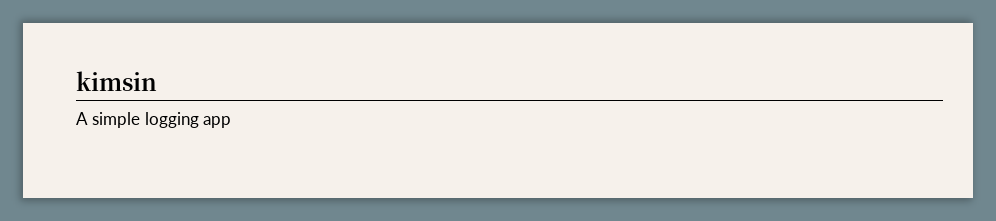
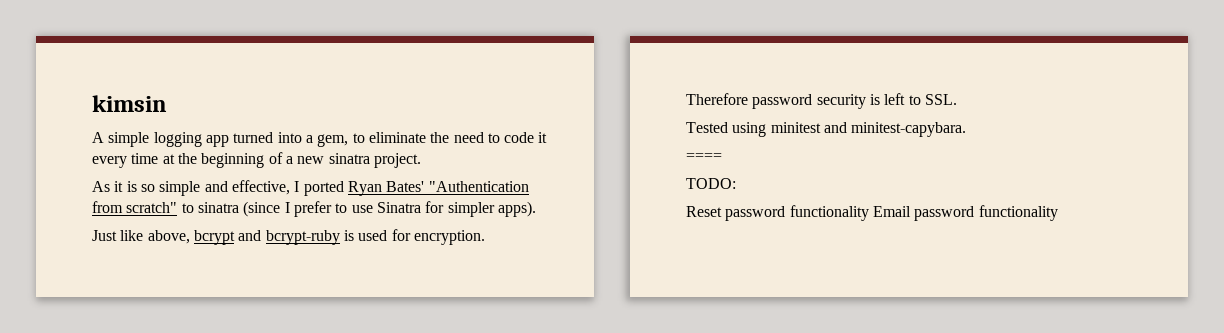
(232, 122) none -> [233,132,548,147] [92,152,421,168] [92,180,529,196] [92,201,536,217] [92,229,485,245] [686,93,957,109] [686,122,967,137] [686,153,722,161] [686,178,736,189] [686,205,1058,221] turned into a gem, to eliminate the need to code it every time at the beginning of a new sinatra project. // As it is so simple and effective, I ported Ryan Bates' "Authentication from scratch" to sinatra (since I prefer to use Sinatra for simpler apps). // Just like above, bcrypt and bcrypt-ruby is used for encryption. // Therefore password security is left to SSL. // Tested using minitest and minitest-capybara. // ==== // TODO: // Reset password functionality Email password functionality

